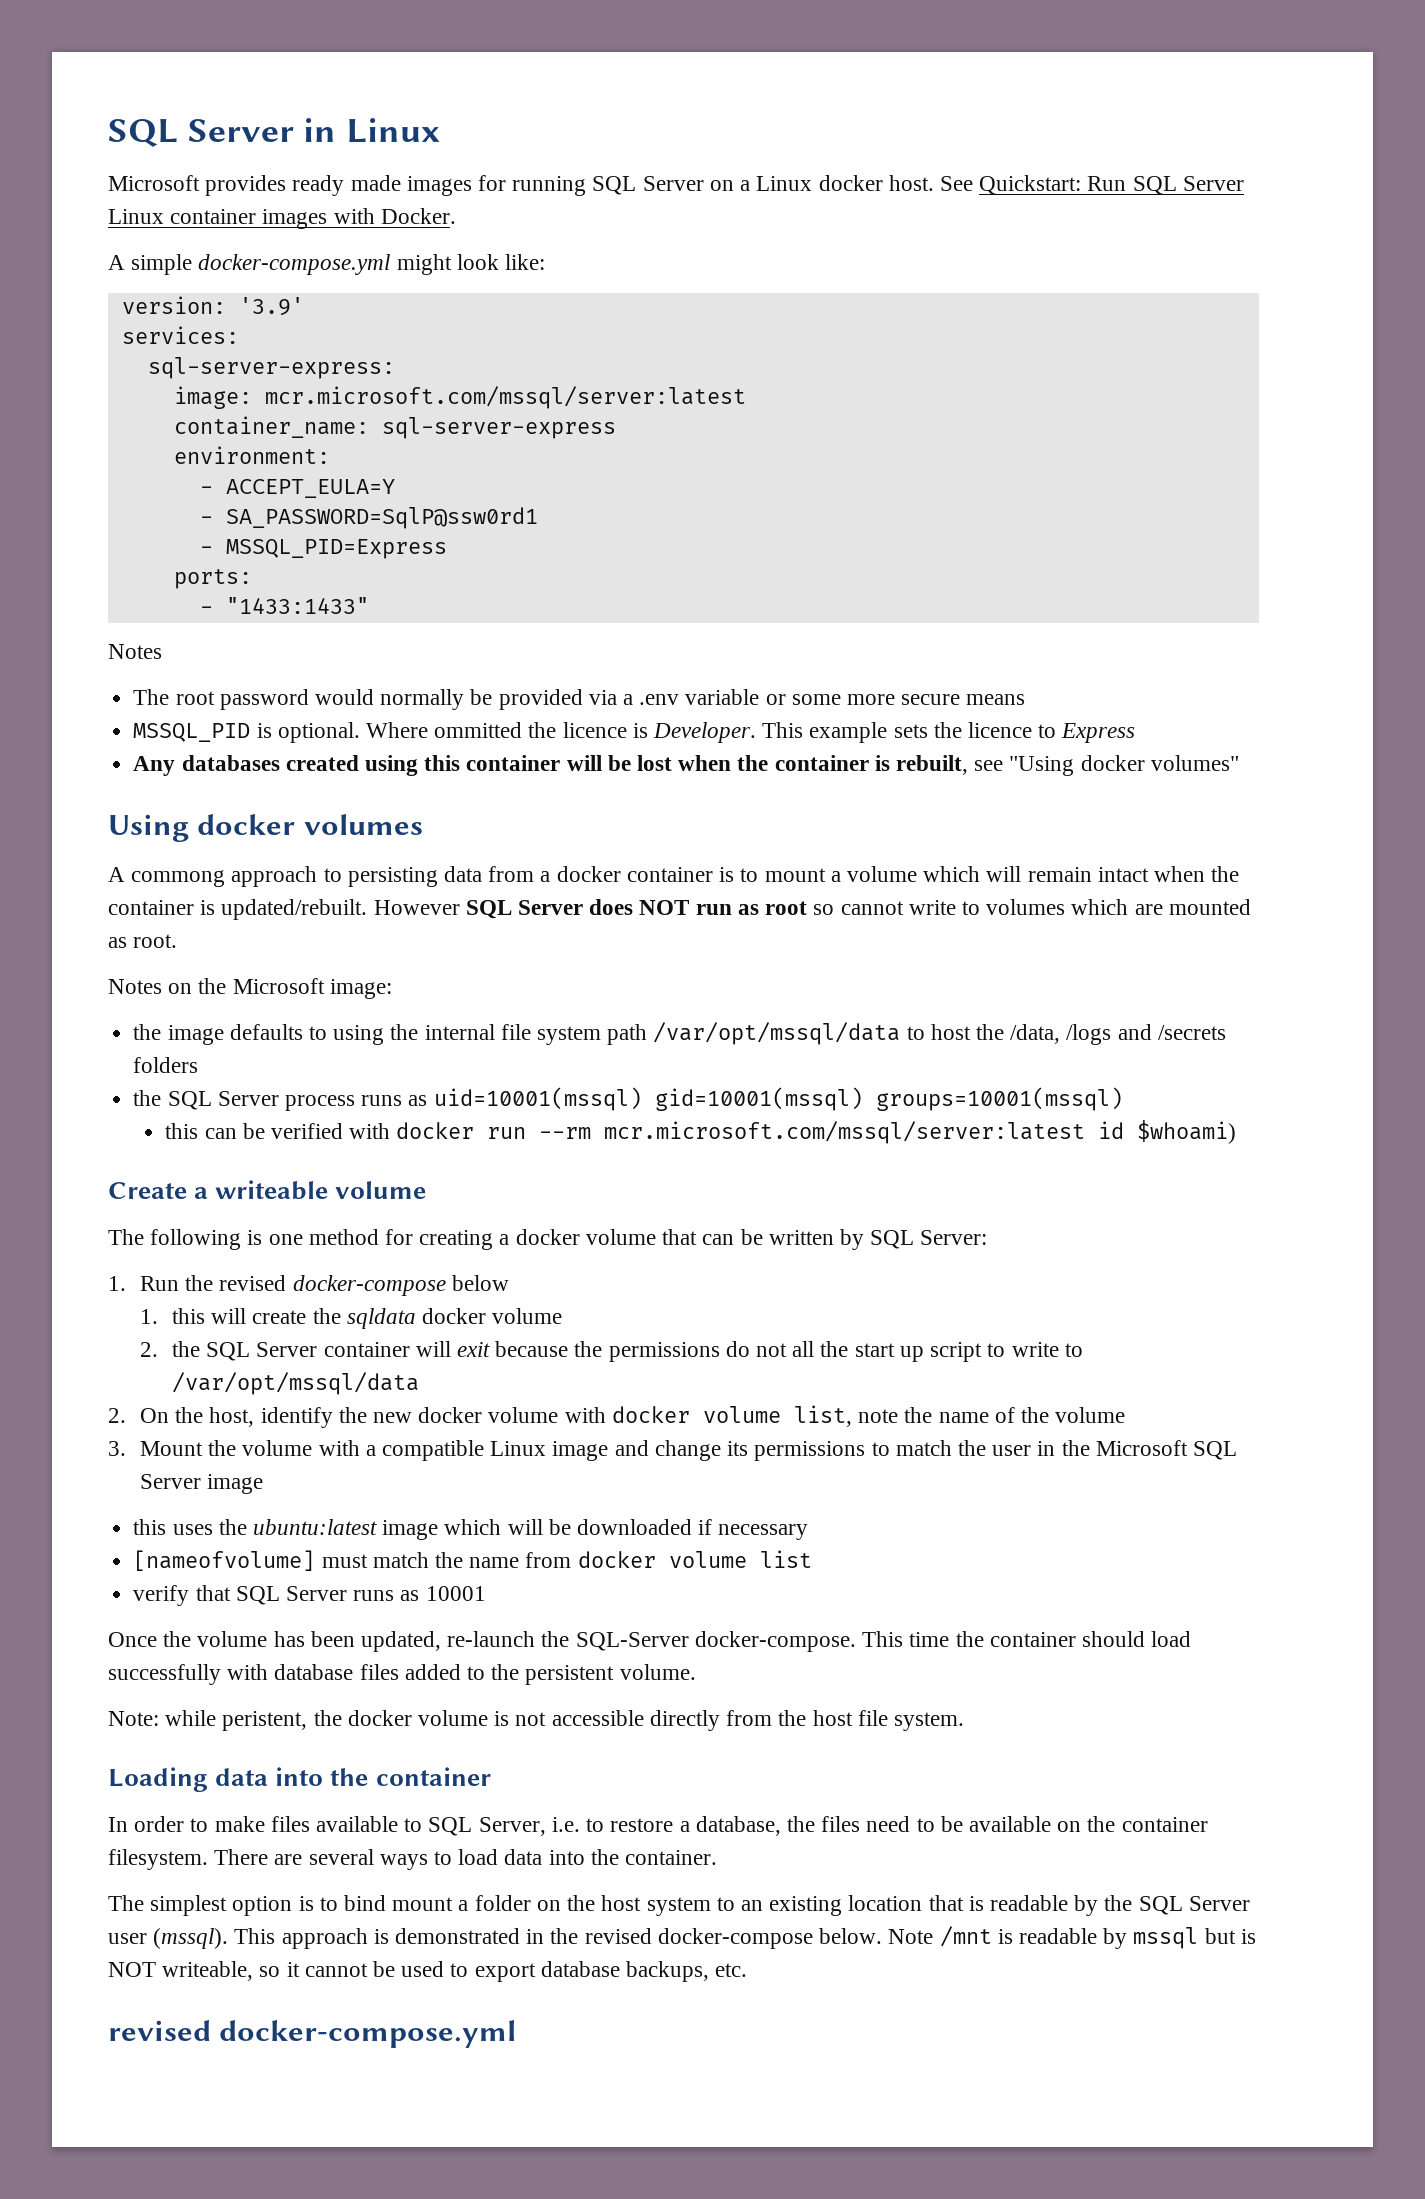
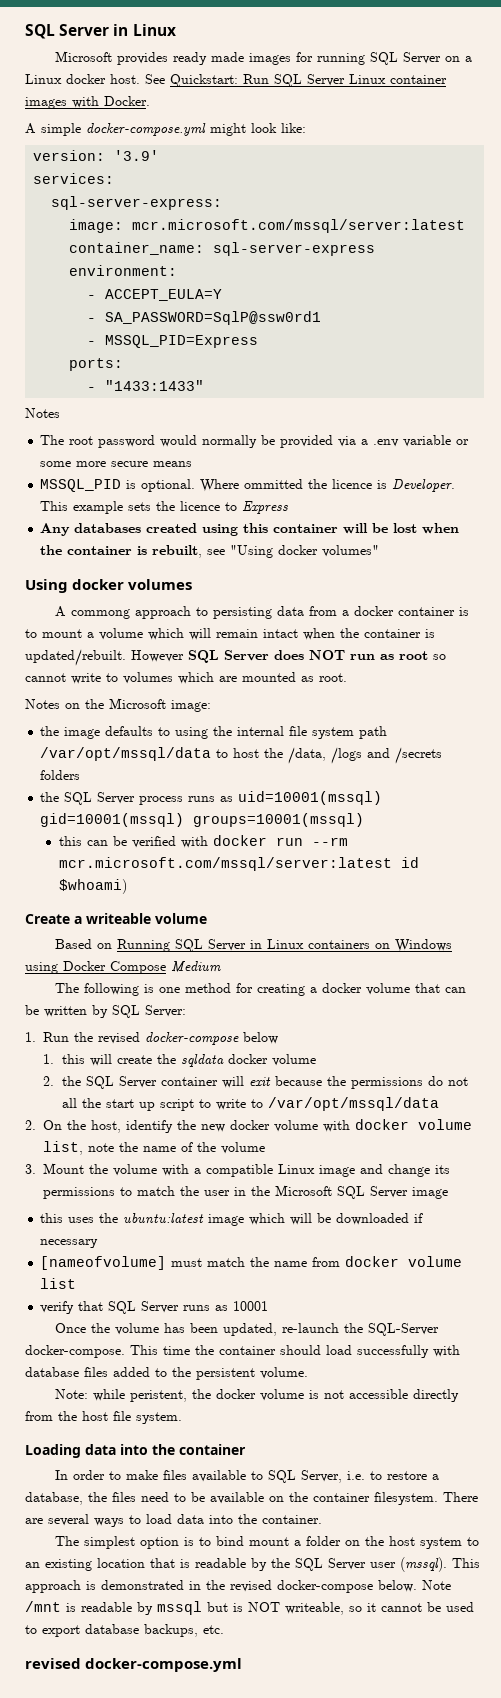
(427, 1190) none -> [55,939,453,952] [25,961,221,974] // Based on Running SQL Server in Linux containers on Windows using Docker Compose Medium

